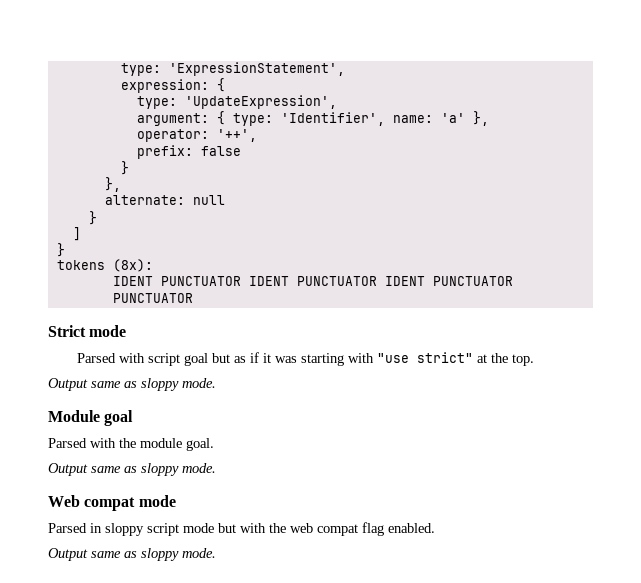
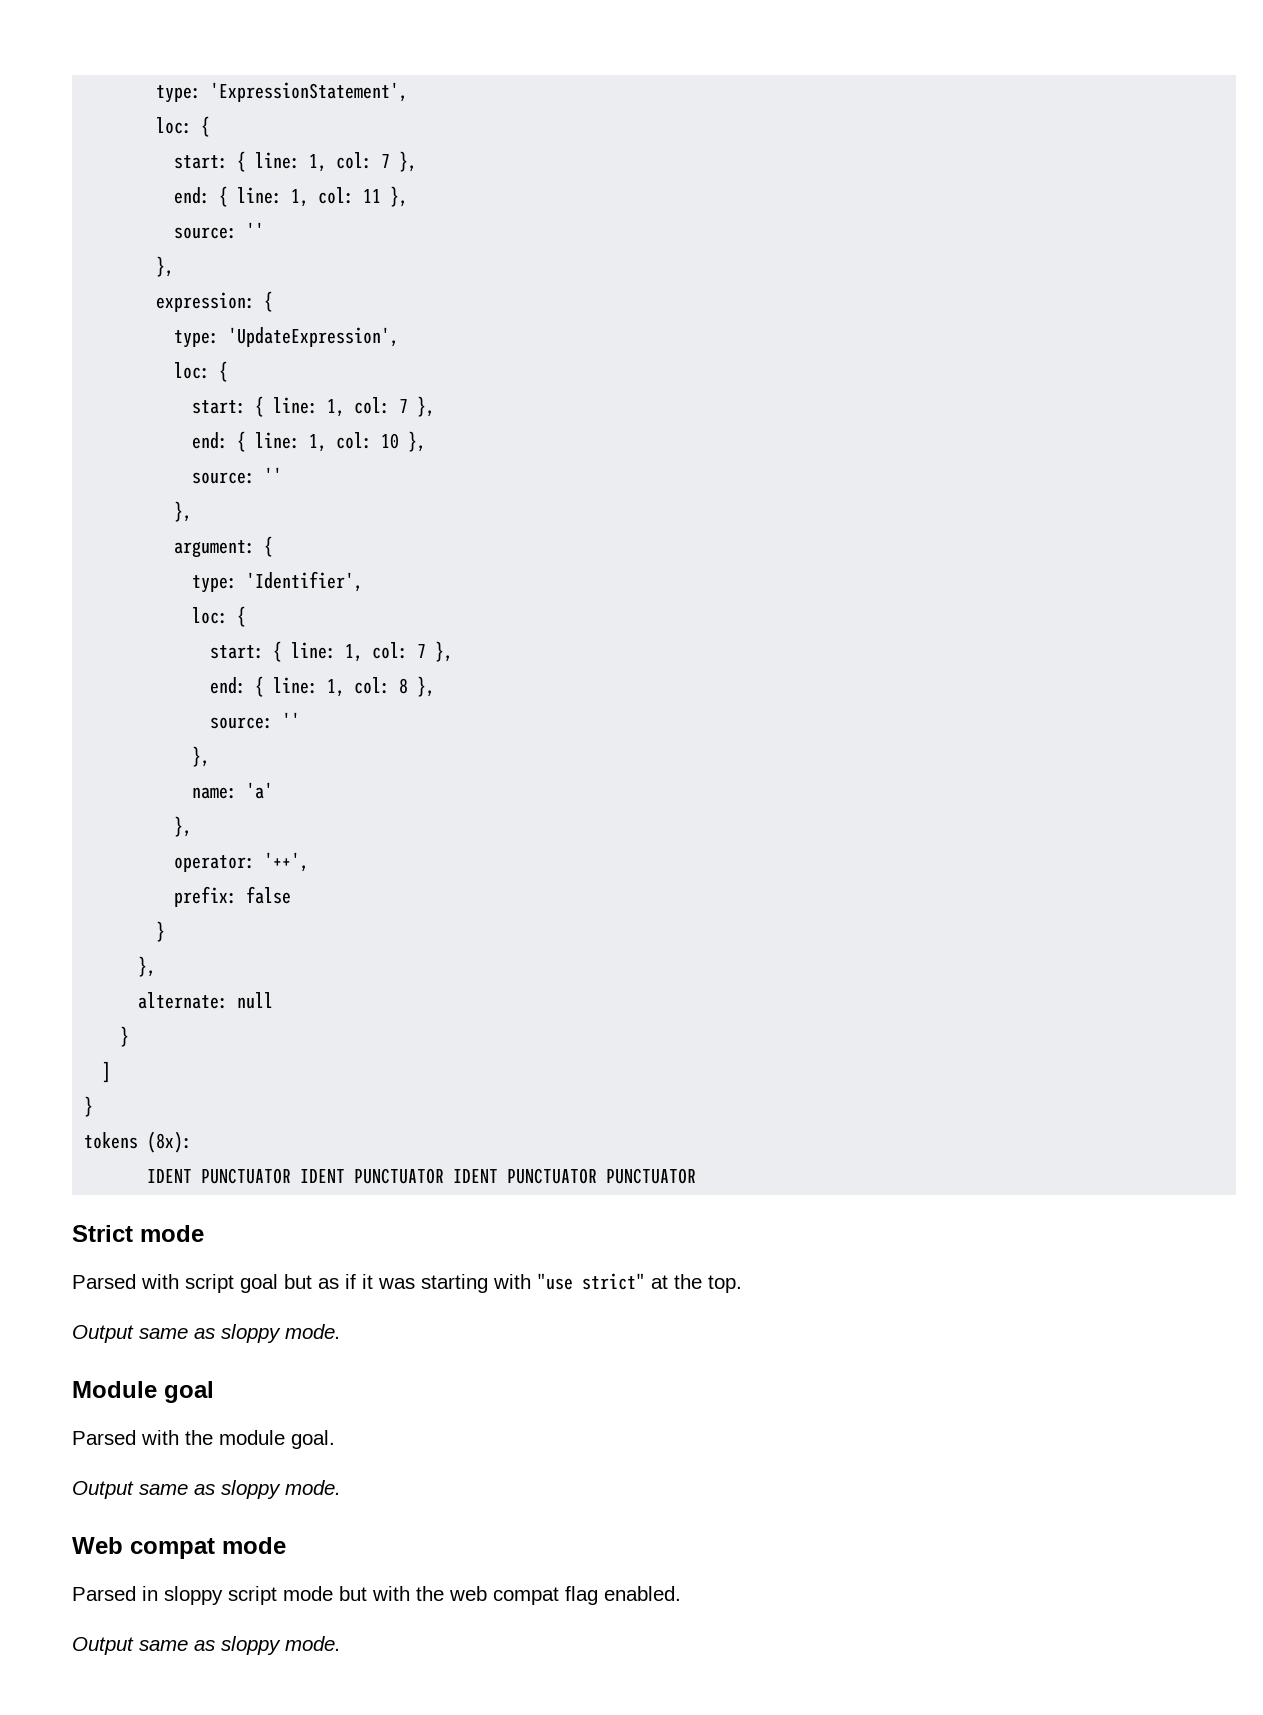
[120,78,225,93] [136,95,337,109] expression: { // type: 'UpdateExpression', -> [156,116,211,137] [174,151,418,172] [174,186,409,207] [174,222,265,239] [156,256,175,277] [156,291,274,312] [174,327,400,348] [174,361,229,382] [192,396,436,417] [192,431,427,452] [192,467,283,484] [174,501,193,522] loc: { // start: { line: 1, col: 7 }, // end: { line: 1, col: 11 }, // source: '' // }, // expression: { // type: 'UpdateExpression', // loc: { // start: { line: 1, col: 7 }, // end: { line: 1, col: 10 }, // source: '' // },
(225, 118) none -> (274, 546) //
(385, 119) none -> [192,606,247,627] [210,641,454,662] [210,676,436,697] [210,712,301,729] [192,746,211,767] // loc: { // start: { line: 1, col: 7 }, // end: { line: 1, col: 8 }, // source: '' // }, //
(465, 118) none -> (274, 790) //

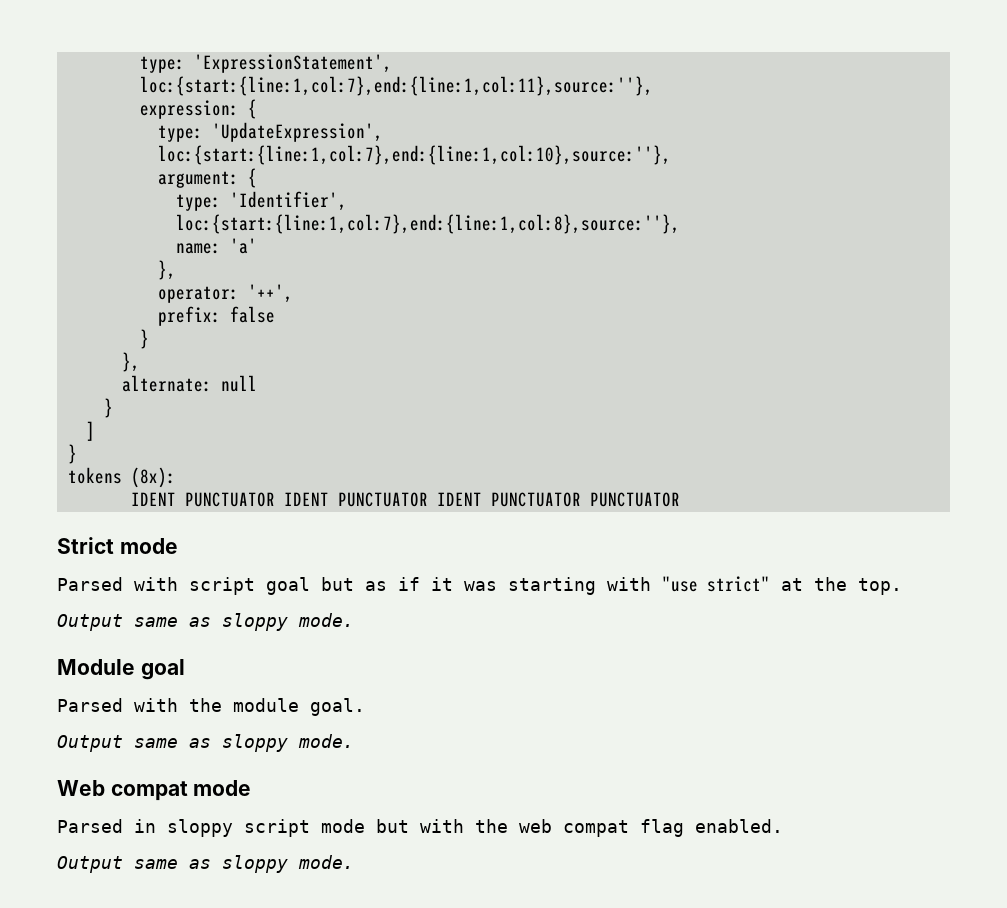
[156,116,211,137] [174,151,418,172] [174,186,409,207] [174,222,265,239] [156,256,175,277] [156,291,274,312] [174,327,400,348] [174,361,229,382] [192,396,436,417] [192,431,427,452] [192,467,283,484] [174,501,193,522] [174,536,274,558] [192,571,364,593] [192,606,247,627] [210,641,454,662] [210,676,436,697] [210,712,301,729] [192,746,211,767] loc: { // start: { line: 1, col: 7 }, // end: { line: 1, col: 11 }, // source: '' // }, // expression: { // type: 'UpdateExpression', // loc: { // start: { line: 1, col: 7 }, // end: { line: 1, col: 10 }, // source: '' // }, // argument: { // type: 'Identifier', // loc: { // start: { line: 1, col: 7 }, // end: { line: 1, col: 8 }, // source: '' // }, -> [139,76,653,96] [139,99,257,119] [157,122,383,142] [157,145,671,165] [157,168,257,188] [175,191,347,211] [175,214,680,234] loc:{start:{line:1,col:7},end:{line:1,col:11},source:''}, // expression: { // type: 'UpdateExpression', // loc:{start:{line:1,col:7},end:{line:1,col:10},source:''}, // argument: { // type: 'Identifier', // loc:{start:{line:1,col:7},end:{line:1,col:8},source:''},

